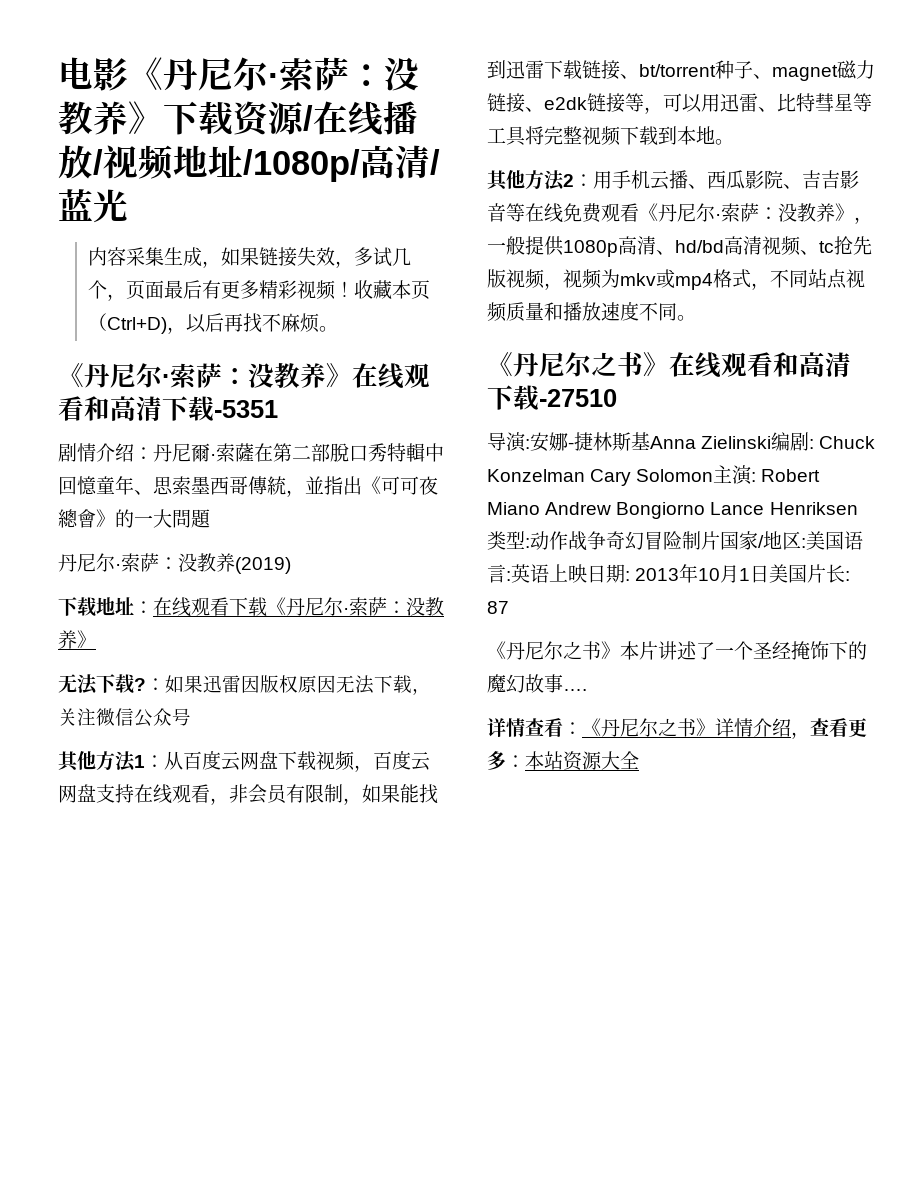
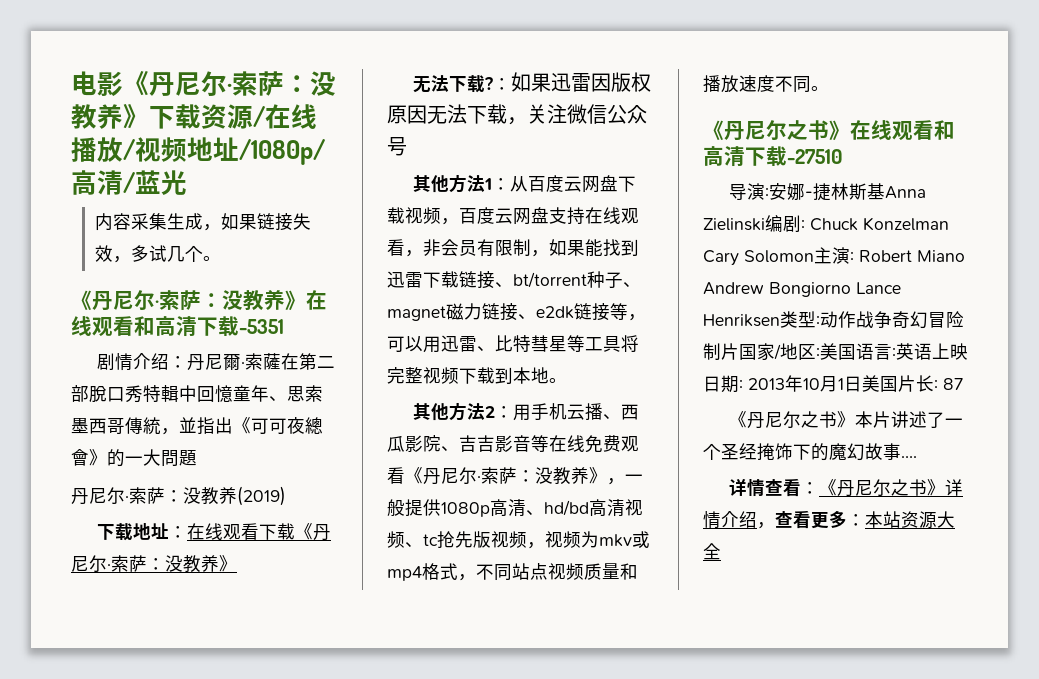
[106,280,430,301] [87,313,319,334] ，页面最后有更多精彩视频！收藏本页（Ctrl+D)，以后再找不麻烦 -> (203, 253) none

